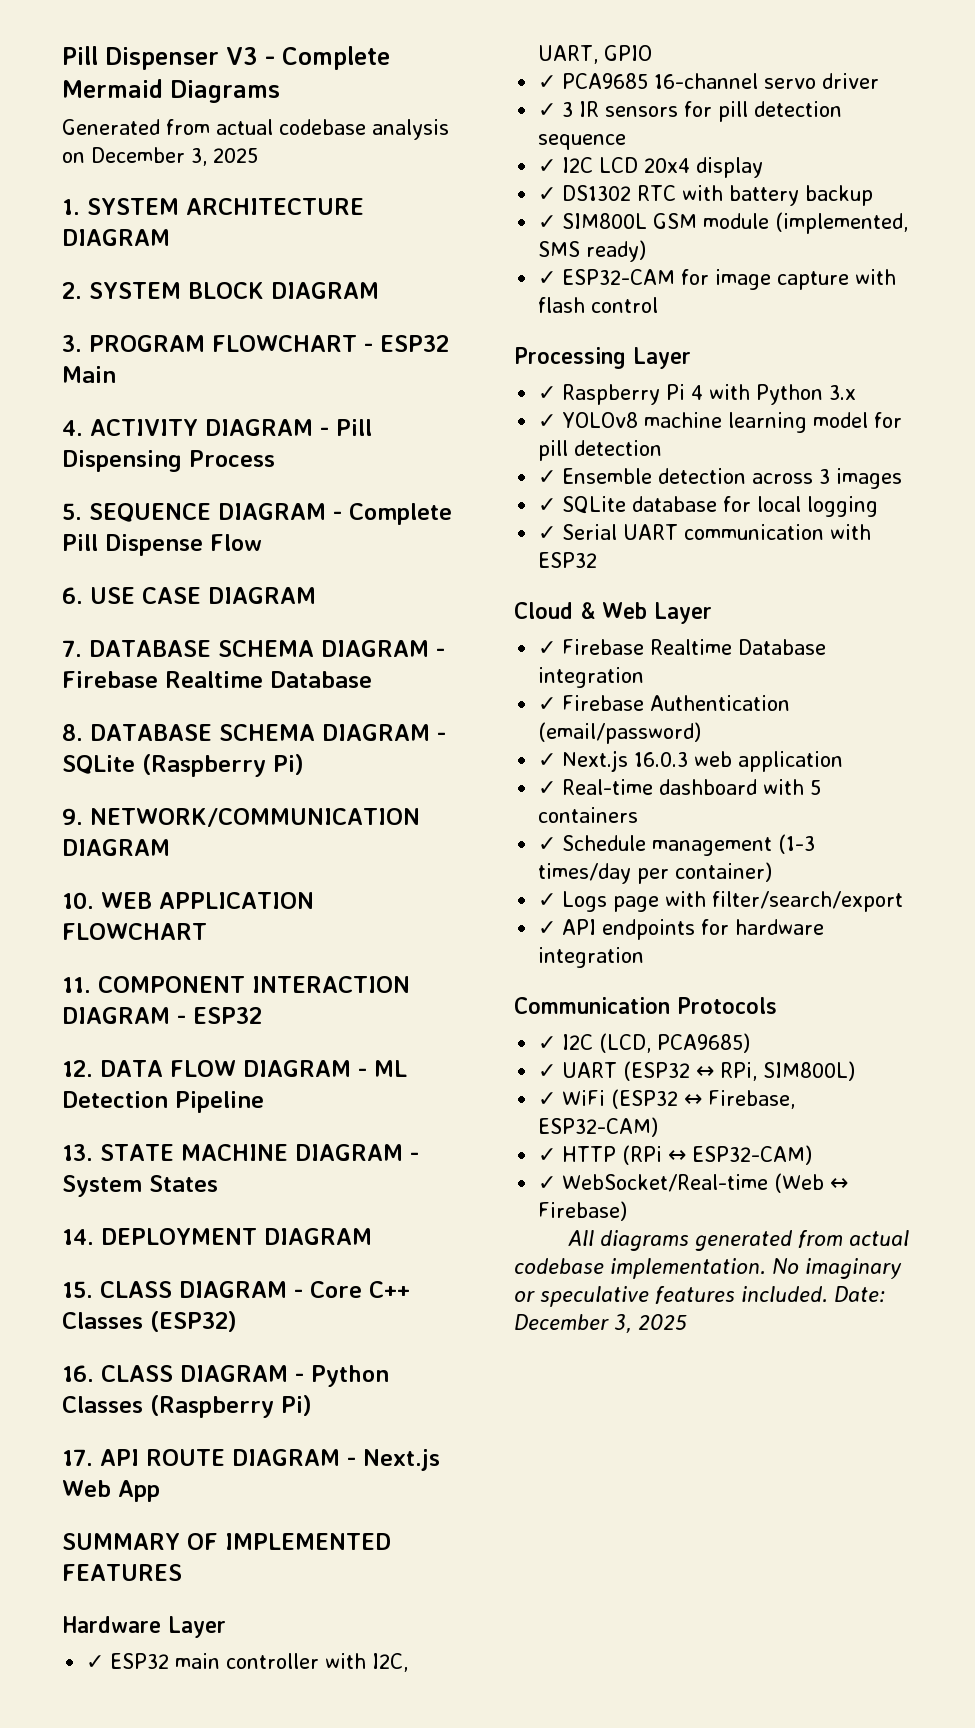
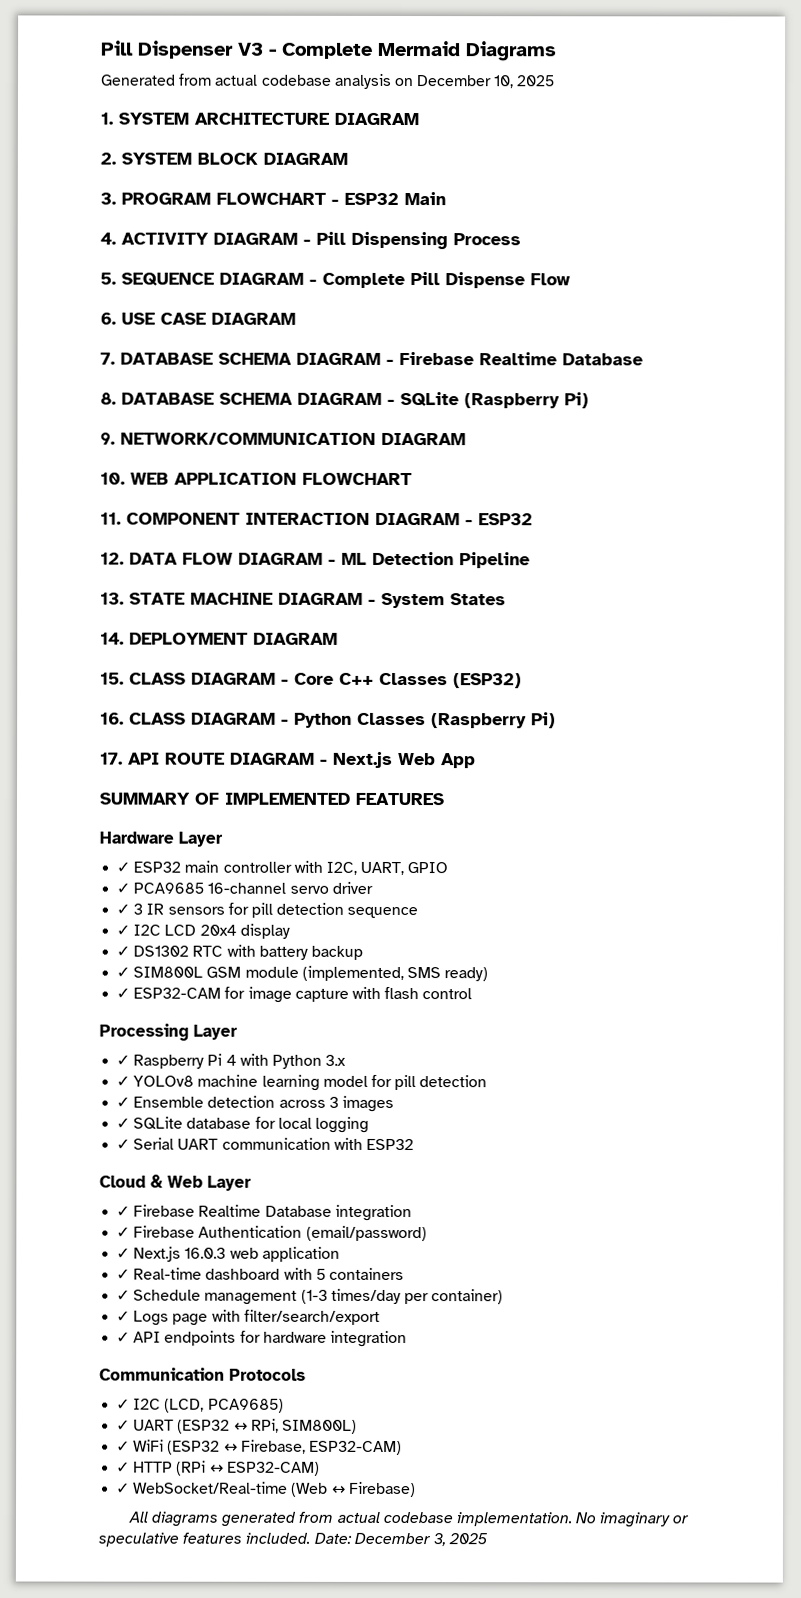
[191,148,207,166] 3, -> [493,75,515,89] 10,

